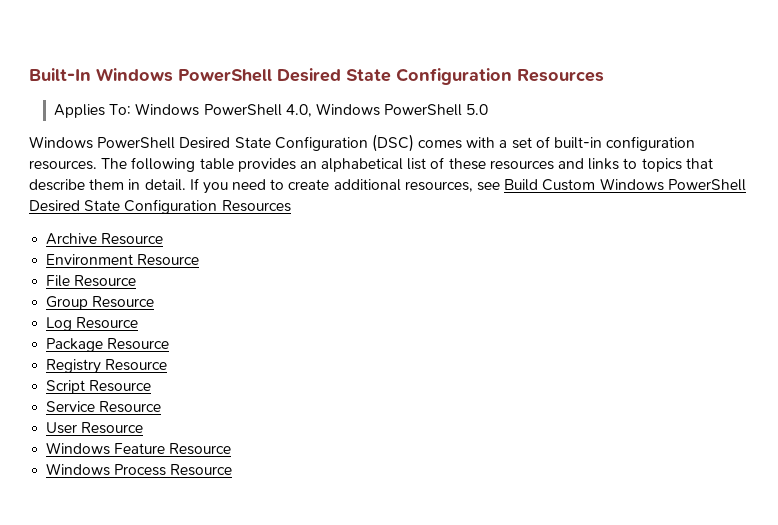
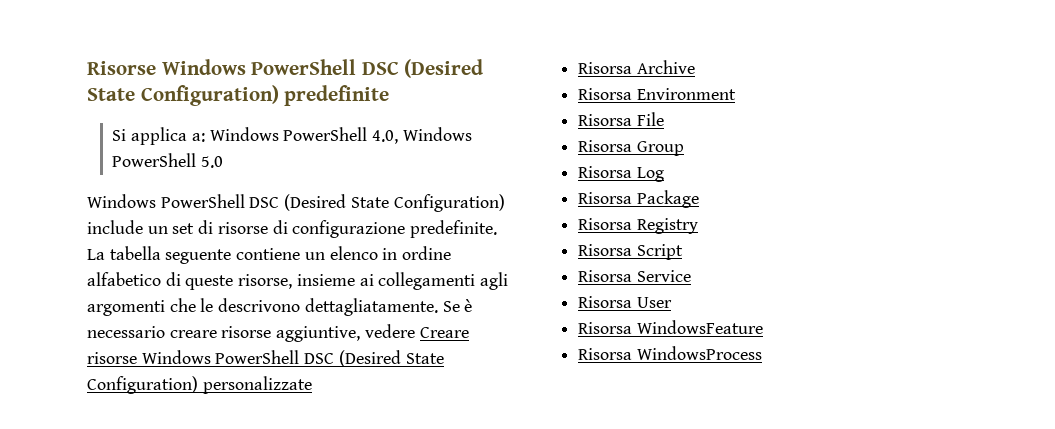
[29,68,604,85] [54,104,132,118] Built-In Windows PowerShell Desired State Configuration Resources // Applies To: -> [87,59,484,78] [87,85,390,106] [112,127,205,145] Risorse Windows PowerShell DSC (Desired State Configuration) predefinite // Si applica a:
[179,134,696,152] [29,157,713,172] [29,178,746,194] [29,199,291,214] Desired State Configuration (DSC) comes with a set of built-in configuration resources. The following table provides an alphabetical list of these resources and links to topics that describe them in detail. If you need to create additional resources, see Build Custom Windows PowerShell Desired State Configuration Resources // -> [249,194,505,212] [87,220,498,238] [87,246,452,264] [87,272,509,290] [87,298,473,316] [87,324,469,342] [87,350,444,367] [87,376,312,394] [578,62,633,74] DSC (Desired State Configuration) include un set di risorse di configurazione predefinite. La tabella seguente contiene un elenco in ordine alfabetico di queste risorse, insieme ai collegamenti agli argomenti che le descrivono dettagliatamente. Se è necessario creare risorse aggiuntive, vedere Creare risorse Windows PowerShell DSC (Desired State Configuration) personalizzate // Risorsa
[101,233,164,245] Resource // -> [578,88,633,100] // Risorsa
[137,254,200,266] Resource // -> [578,114,633,126] // Risorsa
[74,275,137,287] Resource // -> [578,140,633,152] // Risorsa
[92,296,155,308] Resource // -> [578,166,633,178] // Risorsa
[76,317,139,329] Resource // -> [578,192,633,204] // Risorsa
[107,338,170,350] Resource // -> [578,218,633,230] // Risorsa
[105,359,168,371] Resource // -> [578,244,633,256] // Risorsa
[89,380,152,392] Resource // -> [578,270,633,282] // Risorsa
[99,401,162,413] Resource // -> [578,296,633,308] // Risorsa
[81,422,144,434] [46,442,232,455] [46,463,233,476] Resource // Windows Feature Resource // Windows Process Resource -> [578,320,763,334] [578,346,762,360] // Risorsa WindowsFeature // Risorsa WindowsProcess

